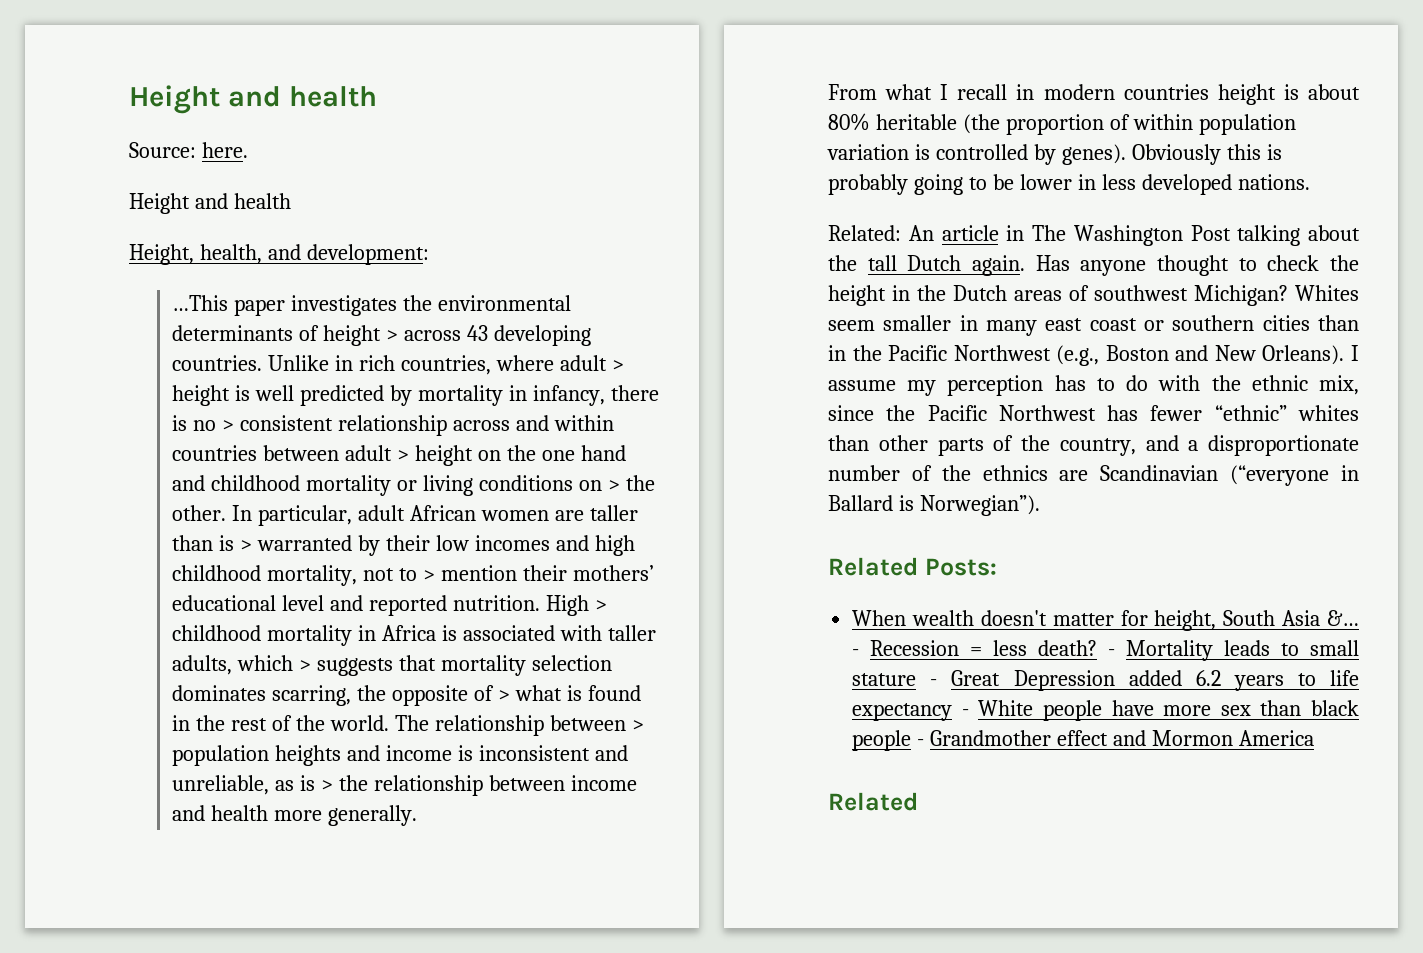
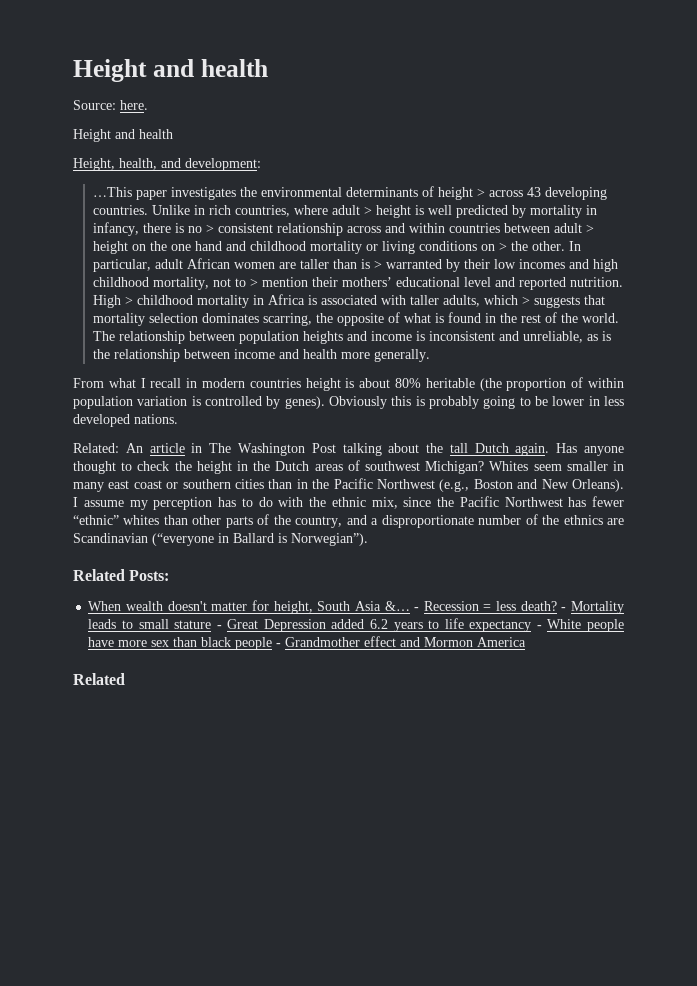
[497,690,510,701] > -> (400, 317) none
[631,720,644,731] > -> (235, 336) none
[320,780,333,791] > -> (611, 336) none

